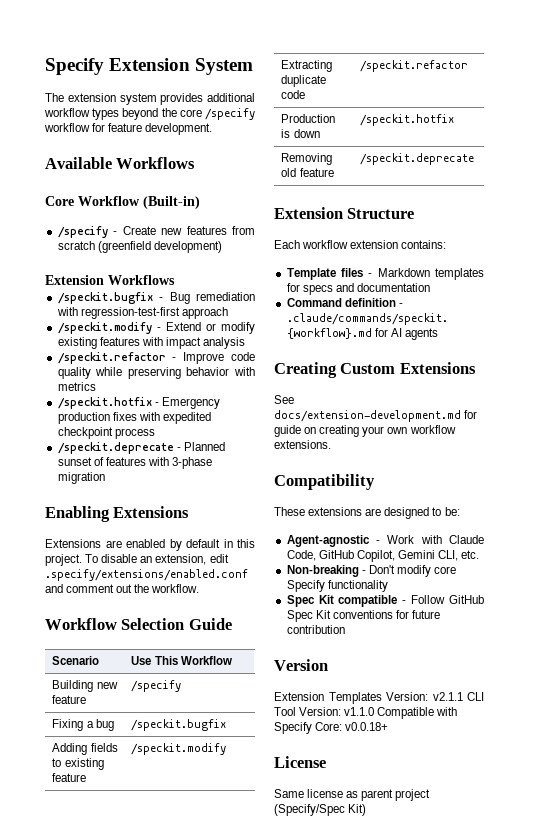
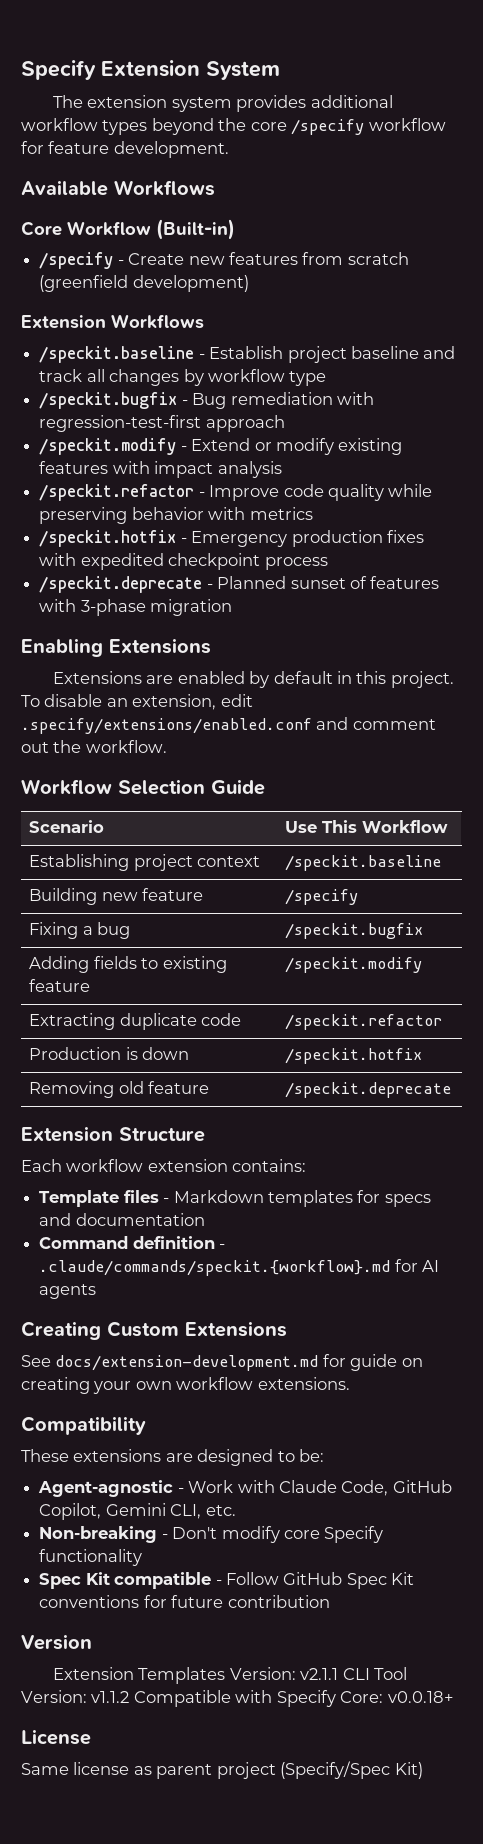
(175, 280) none -> [39,346,456,363] [39,369,327,386] // /speckit.baseline - Establish project baseline and track all changes by workflow type
(232, 660) none -> [29,854,261,871] [285,855,442,871] // Establishing project context | /speckit.baseline
[344,707,375,716] v1.1.0 -> [91,1691,130,1703] v1.1.2

